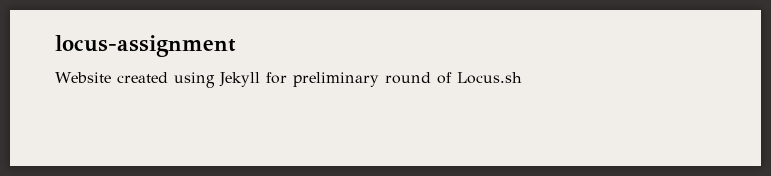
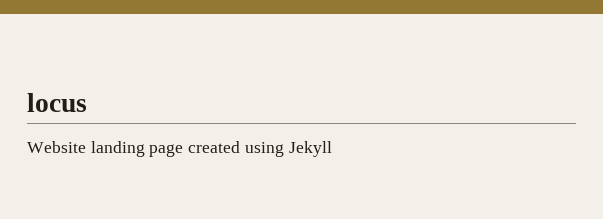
[55,35,236,57] locus-assignment -> [27,93,87,112] locus
(111, 77) none -> [90,141,184,157] landing page
[265,72,522,87] for preliminary round of Locus.sh -> (332, 149) none

